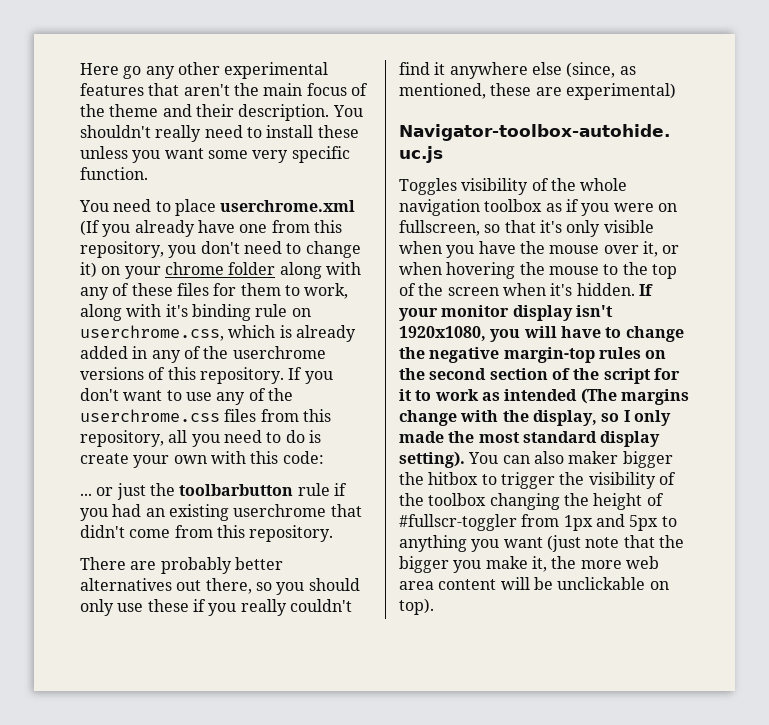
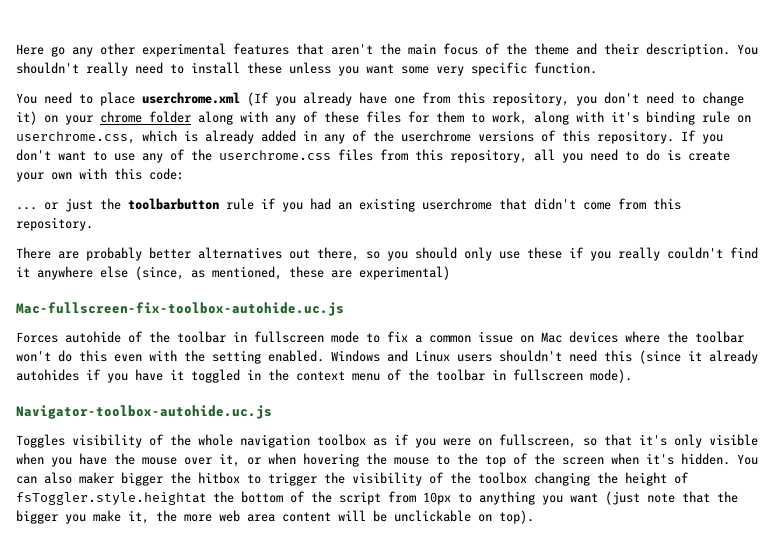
(676, 91) none -> [16,302,344,316] [16,331,744,343] [16,350,758,364] [16,369,632,383] // Mac-fullscreen-fix-toolbox-autohide.uc.js // Forces autohide of the toolbar in fullscreen mode to fix a common issue on Mac devices where the toolbar won't do this even with the setting enabled. Windows and Linux users shouldn't need this (since it already autohides if you have it toggled in the context menu of the toolbar in fullscreen mode).
[638,284,653,296] [399,305,613,321] [399,326,684,342] [399,347,667,363] [399,368,680,384] [399,388,689,405] [399,410,671,426] [399,431,661,447] [399,451,465,468] If your monitor display isn't 1920x1080, you will have to change the negative margin-top rules on the second section of the script for it to work as intended (The margins change with the display, so I only made the most standard display setting). -> (730, 459) none
[399,514,659,531] #fullscr-toggler from 1px and 5px -> [16,491,451,505] fsToggler.style.heightat the bottom of the script from 10px

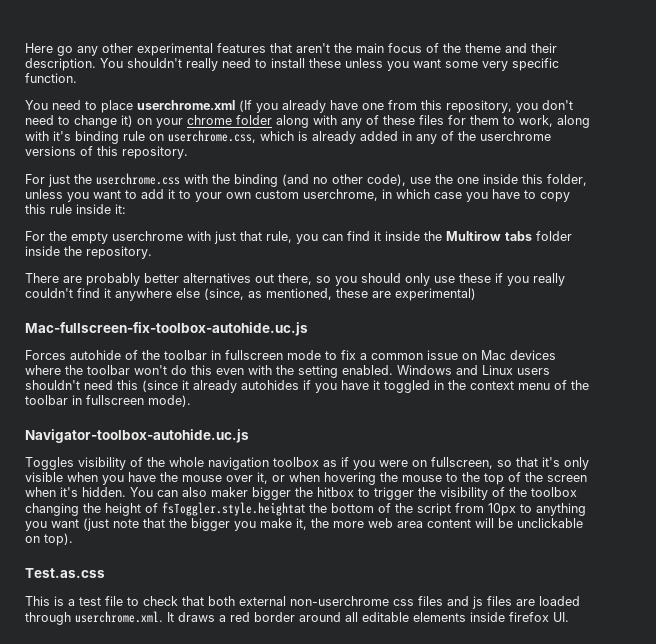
[681,130,723,144] [16,149,730,163] [16,168,184,182] [16,198,681,212] If you don't want to use any of the userchrome.css files from this repository, all you need to do is create your own with this code: // ... or just the toolbarbutton rule if you had an existing userchrome that didn't come from this -> [25,173,587,187] [25,189,570,202] [25,204,126,214] [25,231,572,244] [25,246,82,256] // For just the userchrome.css with the binding (and no other code), use the one inside this folder, unless you want to add it to your own custom userchrome, in which case you have to copy this rule inside it: // For the empty userchrome with just that rule, you can find it inside the Multirow tabs folder inside the
(534, 517) none -> [25,568,105,578] [25,596,580,609] [25,611,569,625] // Test.as.css // This is a test file to check that both external non-userchrome css files and js files are loaded through userchrome.xml. It draws a red border around all editable elements inside firefox UI.

